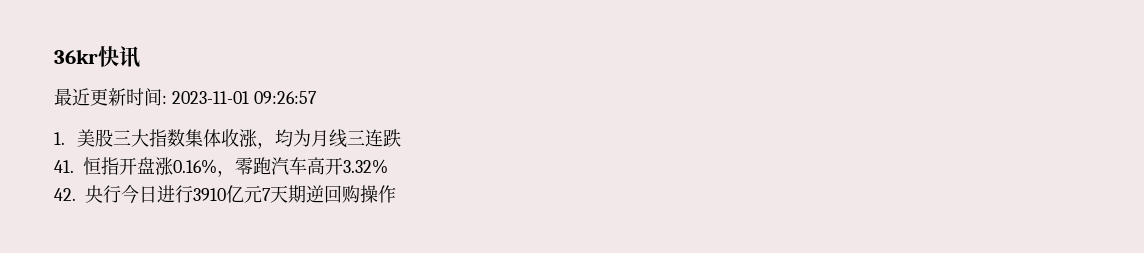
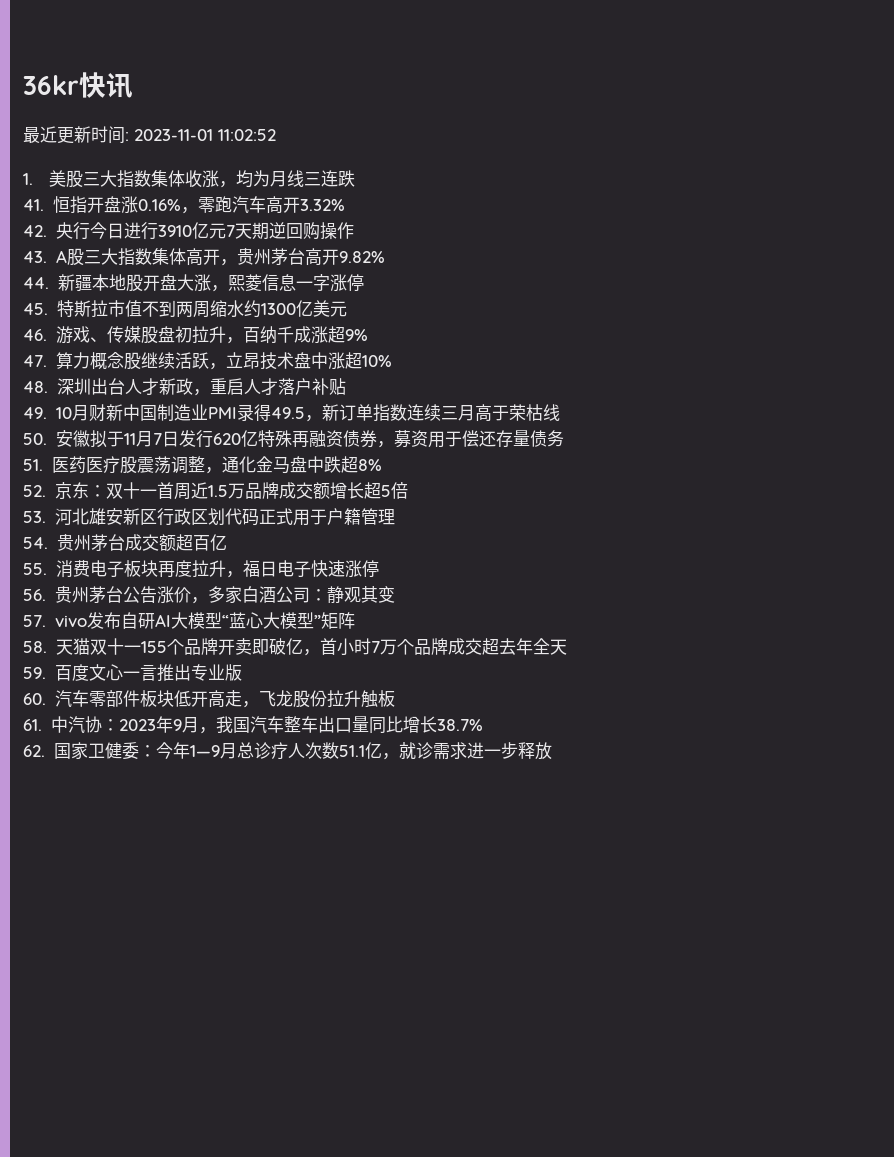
[253,91,317,104] 09:26:57 -> [218,129,276,141] 11:02:52
(396, 194) none -> [23,248,385,266] [23,274,364,292] [23,300,347,318] [23,326,368,344] [23,352,392,370] [23,378,346,396] [23,404,560,422] [23,430,564,448] [23,456,382,474] [23,482,408,500] [23,508,395,526] [23,534,227,551] [23,560,379,578] [23,586,395,604] [23,612,355,629] [23,638,567,656] [23,664,242,682] [23,690,395,708] [23,716,483,734] [23,742,552,760] // 43. A股三大指数集体高开，贵州茅台高开9.82% // 44.新疆本地股开盘大涨，熙菱信息一字涨停 // 45.特斯拉市值不到两周缩水约1300亿美元 // 46.游戏、传媒股盘初拉升，百纳千成涨超9% // 47.算力概念股继续活跃，立昂技术盘中涨超10% // 48.深圳出台人才新政，重启人才落户补贴 // 49. 10月财新中国制造业PMI录得49.5，新订单指数连续三月高于荣枯线 // 50.安徽拟于11月7日发行620亿特殊再融资债券，募资用于偿还存量债务 // 51.医药医疗股震荡调整，通化金马盘中跌超8% // 52.京东：双十一首周近1.5万品牌成交额增长超5倍 // 53.河北雄安新区行政区划代码正式用于户籍管理 // 54.贵州茅台成交额超百亿 // 55.消费电子板块再度拉升，福日电子快速涨停 // 56.贵州茅台公告涨价，多家白酒公司：静观其变 // 57. vivo发布自研AI大模型“蓝心大模型”矩阵 // 58.天猫双十一155个品牌开卖即破亿，首小时7万个品牌成交超去年全天 // 59.百度文心一言推出专业版 // 60.汽车零部件板块低开高走，飞龙股份拉升触板 // 61.中汽协：2023年9月，我国汽车整车出口量同比增长38.7% // 62.国家卫健委：今年1—9月总诊疗人次数51.1亿，就诊需求进一步释放

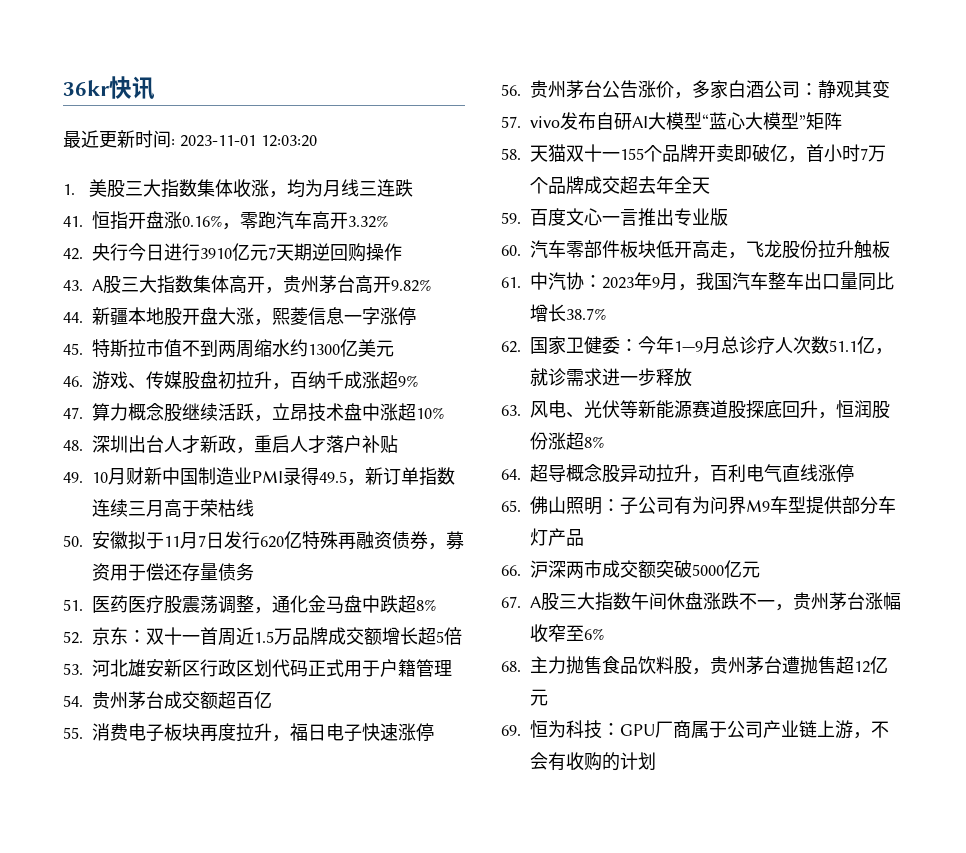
[218,129,276,141] 11:02:52 -> [261,135,317,147] 12:03:20
(552, 751) none -> [501,400,890,419] [530,432,604,450] [501,464,854,483] [501,496,896,515] [530,528,584,546] [501,560,760,578] [501,592,901,611] [530,624,604,643] [501,656,888,675] [530,689,548,706] [501,720,889,739] [530,752,656,771] // 63.风电、光伏等新能源赛道股探底回升，恒润股份涨超8% // 64.超导概念股异动拉升，百利电气直线涨停 // 65.佛山照明：子公司有为问界M9车型提供部分车灯产品 // 66.沪深两市成交额突破5000亿元 // 67. A股三大指数午间休盘涨跌不一，贵州茅台涨幅收窄至6% // 68.主力抛售食品饮料股，贵州茅台遭抛售超12亿元 // 69.恒为科技：GPU厂商属于公司产业链上游，不会有收购的计划

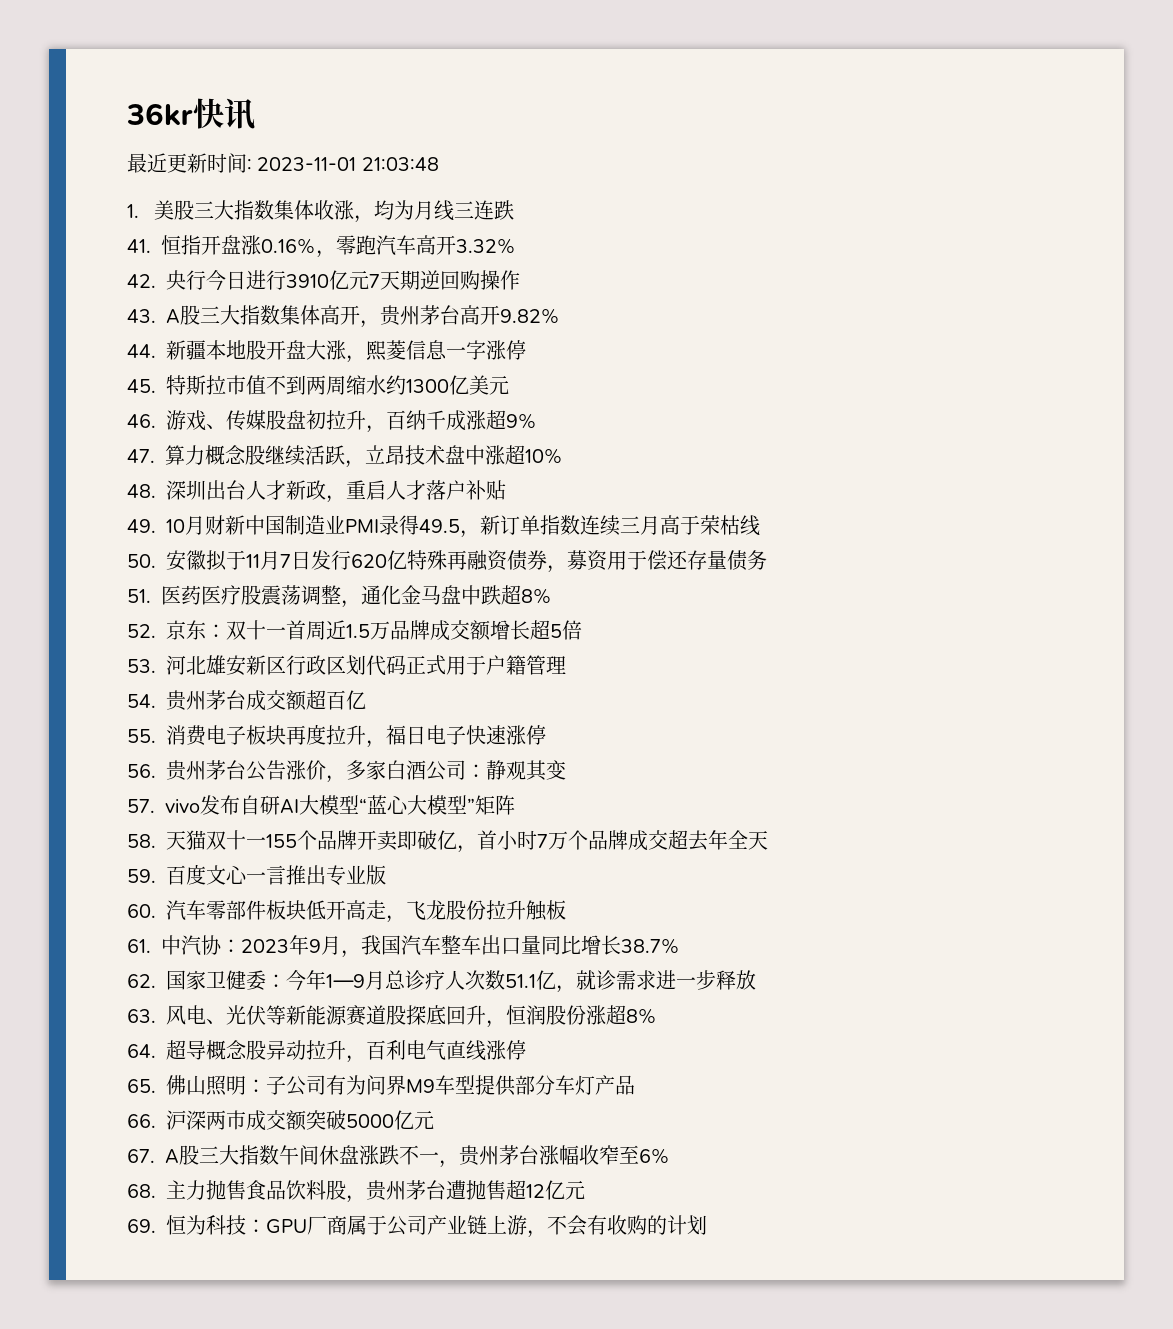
[261,135,317,147] 12:03:20 -> [361,157,439,171] 21:03:48

